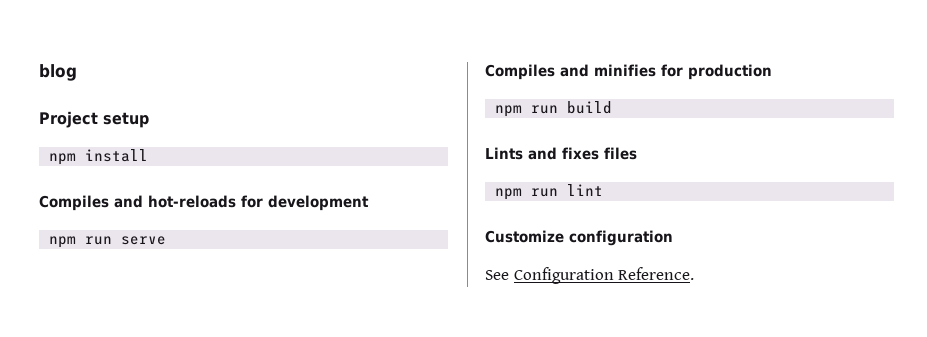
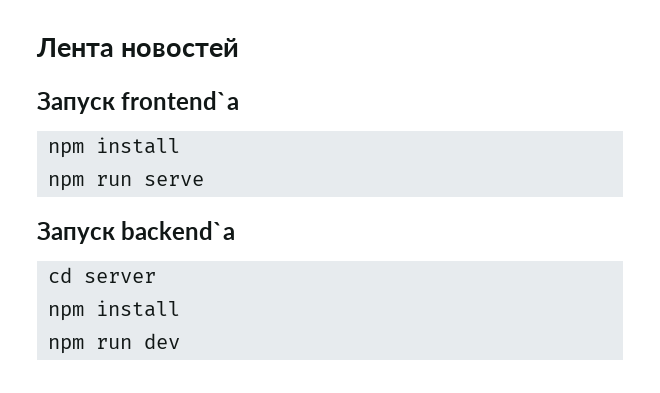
[39,64,77,81] [39,111,149,128] [49,149,149,165] [39,195,369,211] [49,236,167,248] [485,64,772,80] [495,101,613,117] [485,147,637,160] [495,184,604,200] [485,230,673,246] [485,267,695,284] blog // Project setup // npm install // Compiles and hot-reloads for development // npm run serve // Compiles and minifies for production // npm run build // Lints and fixes files // npm run lint // Customize configuration // See Configuration Reference. -> [36,38,240,57] [37,91,240,114] [48,137,181,158] [48,175,205,191] [37,221,236,244] [48,267,157,283] [48,300,181,321] [48,333,181,354] Лента новостей // Запуск frontend`а // npm install // npm run serve // Запуск backend`а // cd server // npm install // npm run dev

